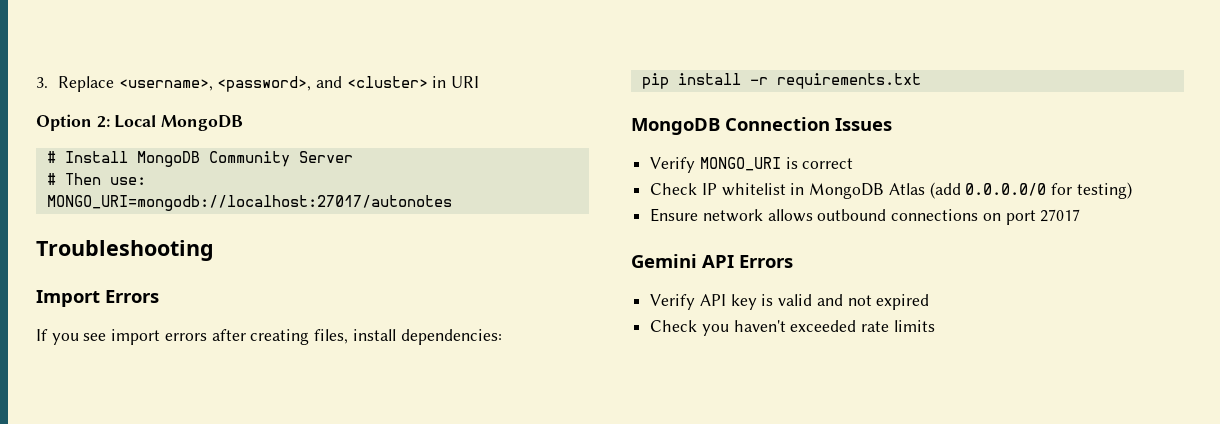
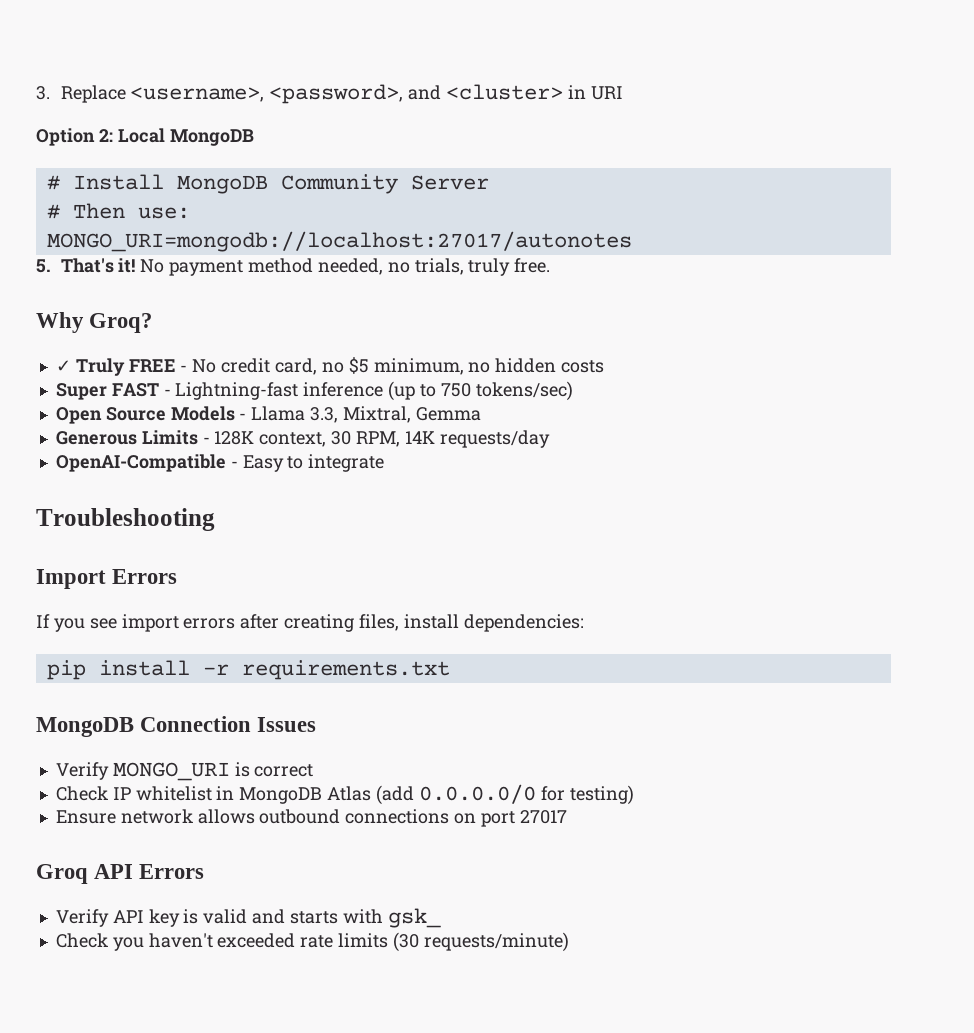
(452, 203) none -> [36,258,551,276] [36,312,153,333] [55,357,605,376] [55,381,573,401] [55,406,481,424] [55,430,550,448] [55,454,385,472] // 5. That's it! No payment method needed, no trials, truly free. // Why Groq? // ✓ Truly FREE - No credit card, no $5 minimum, no hidden costs // Super FAST - Lightning-fast inference (up to 750 tokens/sec) // Open Source Models - Llama 3.3, Mixtral, Gemma // Generous Limits - 128K context, 30 RPM, 14K requests/day // OpenAI-Compatible - Easy to integrate
[631,254,697,268] Gemini -> [36,864,88,884] Groq
[847,294,930,310] not expired -> [289,908,441,928] starts with gsk_
(935, 326) none -> [392,932,569,952] (30 requests/minute)

